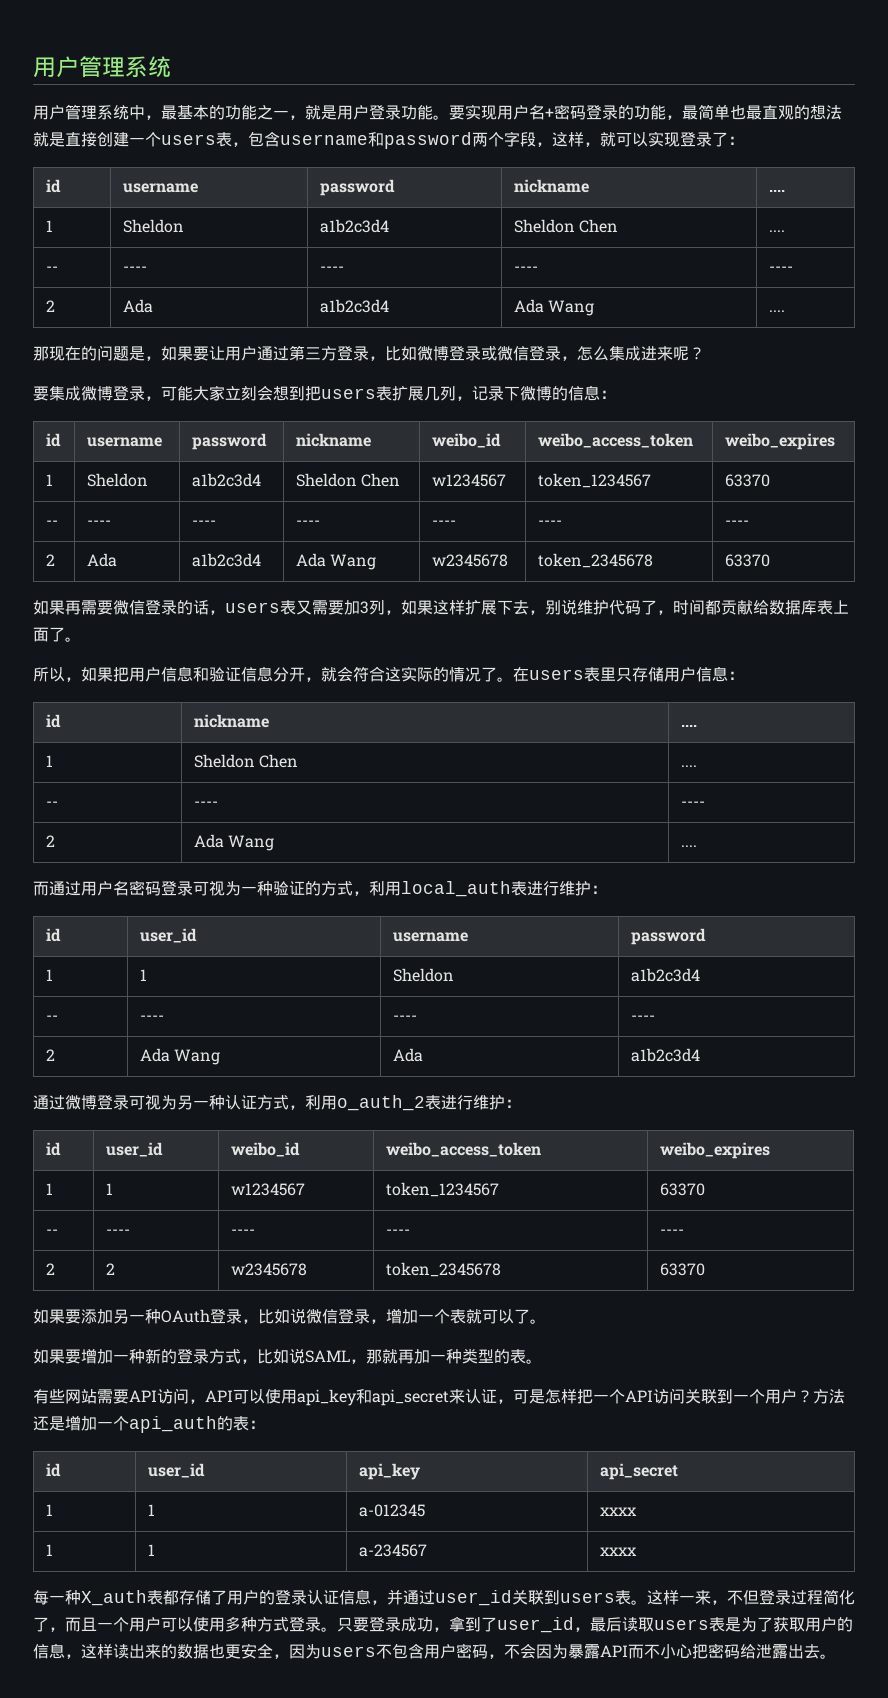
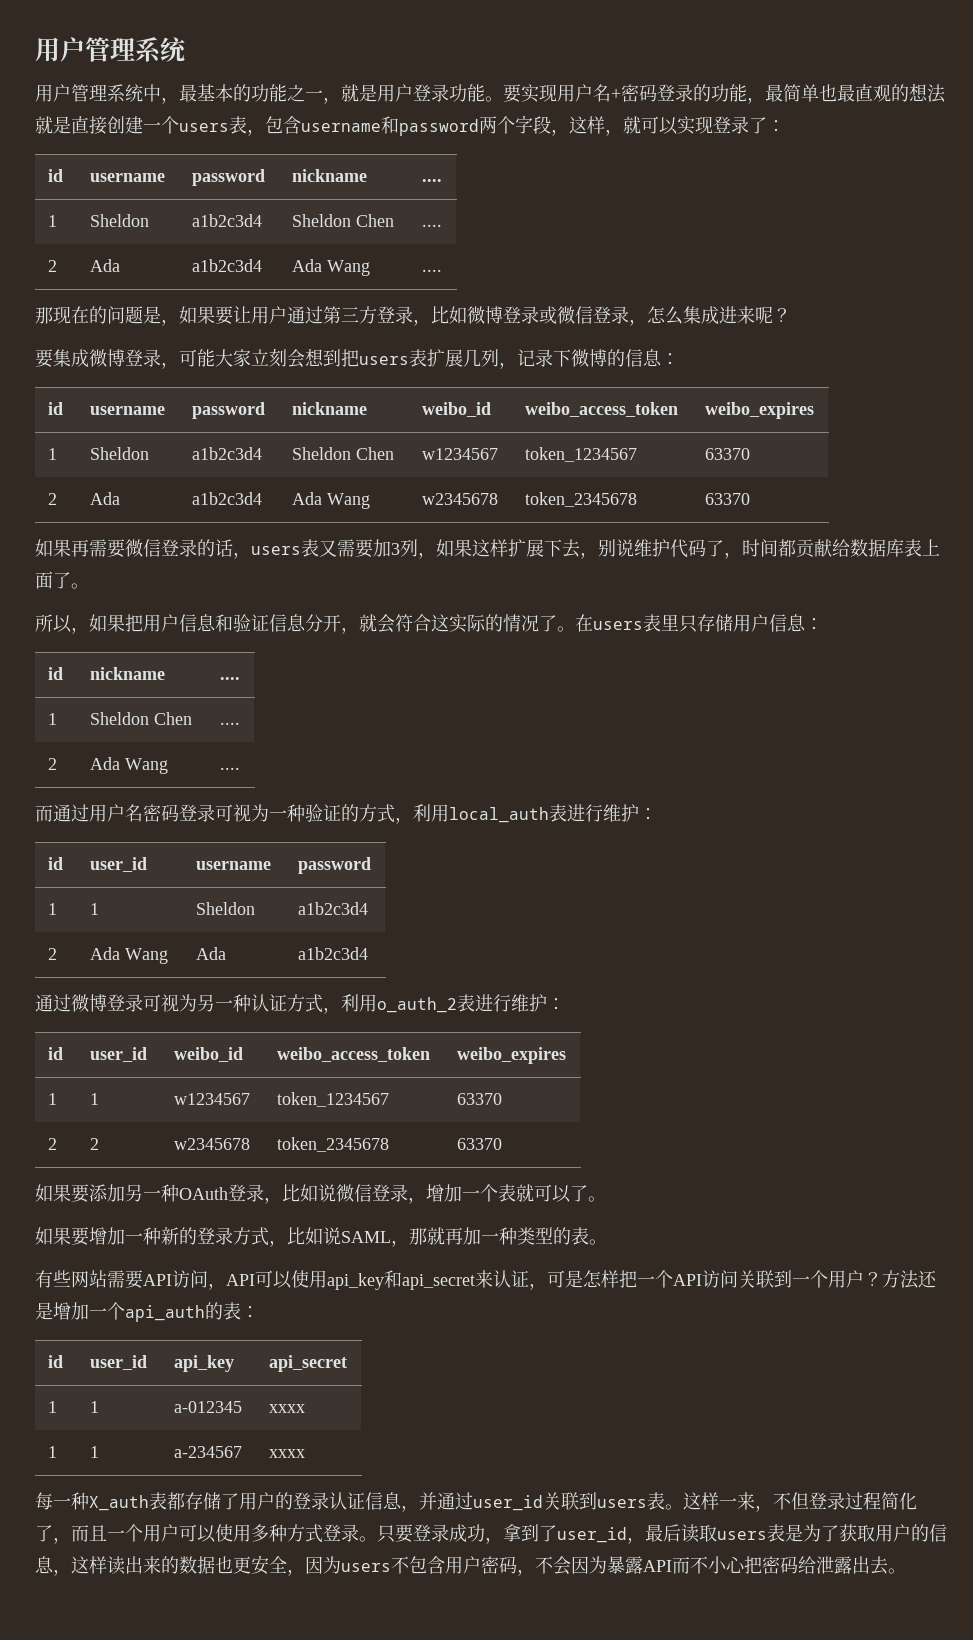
[45,266,58,272] [122,266,147,272] [319,266,344,272] [513,266,538,272] [768,266,793,272] // -- | ---- | ---- | ---- | ---- -> (443, 225) none
[45,520,58,526] [86,520,111,526] [191,520,216,526] [295,520,320,526] [431,520,456,526] [537,520,562,526] [724,520,749,526] // -- | ---- | ---- | ---- | ---- | ---- | ---- -> (751, 454) none
[45,801,58,807] [193,801,218,807] [680,801,705,807] // -- | ---- | ---- -> (241, 723) none
[45,1015,58,1021] [139,1015,164,1021] [392,1015,417,1021] [630,1015,655,1021] // -- | ---- | ---- | ---- -> (369, 908) none
[45,1229,58,1235] [105,1229,130,1235] [230,1229,255,1235] [385,1229,410,1235] [659,1229,684,1235] // -- | ---- | ---- | ---- | ---- -> (503, 1099) none

